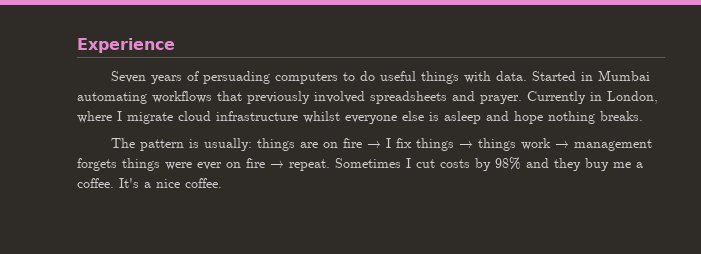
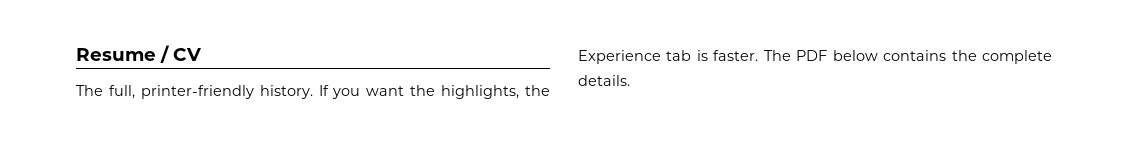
[77,38,175,53] [111,70,651,84] [77,91,658,104] [77,111,643,124] [111,138,653,151] [77,157,643,171] [77,178,222,188] Experience // Seven years of persuading computers to do useful things with data. Started in Mumbai automating workflows that previously involved spreadsheets and prayer. Currently in London, where I migrate cloud infrastructure whilst everyone else is asleep and hope nothing breaks. // The pattern is usually: things are on fire → I fix things → things work → management forgets things were ever on fire → repeat. Sometimes I cut costs by 98% and they buy me a coffee. It's a nice coffee. -> [76,45,201,63] [76,85,551,99] [578,50,1052,64] [578,75,630,86] Resume / CV // The full, printer-friendly history. If you want the highlights, the Experience tab is faster. The PDF below contains the complete details.

